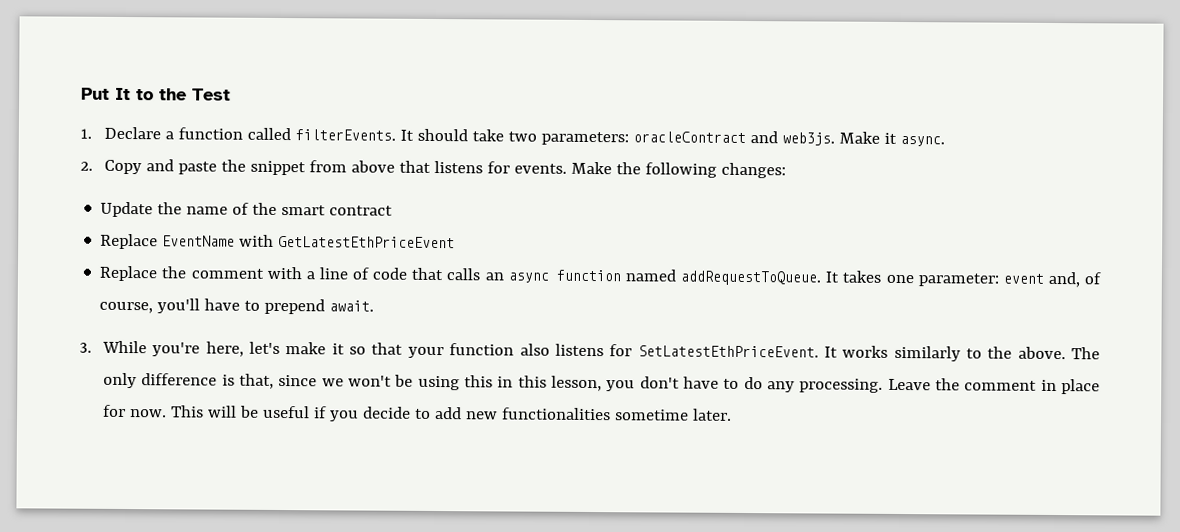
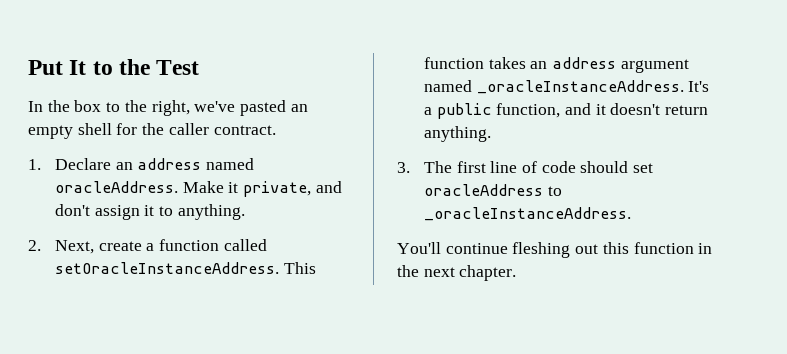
[80,126,945,147] [80,159,786,179] [100,201,394,218] [100,233,456,250] [99,265,1101,288] [99,298,375,315] [79,340,1101,362] [102,372,1101,395] [102,404,732,422] 1. Declare a function called filterEvents. It should take two parameters: oracleContract and web3js. Make it async. // 2. Copy and paste the snippet from above that listens for events. Make the following changes: // Update the name of the smart contract // Replace EventName with GetLatestEthPriceEvent // Replace the comment with a line of code that calls an async function named addRequestToQueue. It takes one parameter: event and, of course, you'll have to prepend await. // 3. While you're here, let's make it so that your function also listens for SetLatestEthPriceEvent. It works similarly to the above. The only difference is that, since we won't be using this in this lesson, you don't have to do any processing. Leave the comment in place for now. This will be useful if you decide to add new functionalities sometime later. -> [28,100,308,116] [28,123,276,139] [28,158,255,170] [54,181,342,197] [54,204,245,220] [28,239,267,254] [54,262,316,274] [423,57,689,73] [423,80,710,94] [423,103,709,119] [423,126,491,142] [397,161,654,173] [423,184,562,196] [423,207,631,221] [397,242,713,258] [397,265,517,281] In the box to the right, we've pasted an empty shell for the caller contract. // 1. Declare an address named oracleAddress. Make it private, and don't assign it to anything. // 2. Next, create a function called setOracleInstanceAddress. This function takes an address argument named _oracleInstanceAddress. It's a public function, and it doesn't return anything. // 3. The first line of code should set oracleAddress to _oracleInstanceAddress. // You'll continue fleshing out this function in the next chapter.

